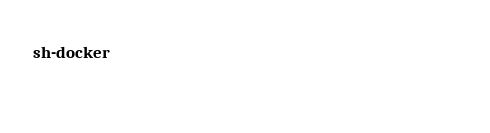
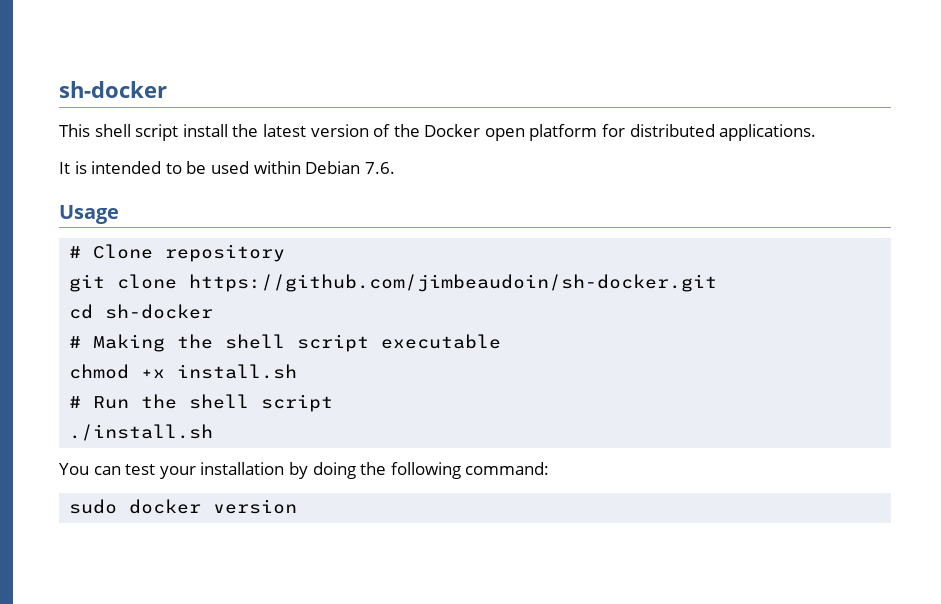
[33,46,110,58] sh-docker -> [59,81,167,98] [59,124,817,141] [59,161,395,174] [59,205,119,224] [69,244,286,262] [69,274,718,292] [69,304,214,319] [69,334,502,352] [69,364,298,379] [69,394,334,412] [69,424,214,441] [59,462,550,479] [69,499,298,514] sh-docker // This shell script install the latest version of the Docker open platform for distributed applications. // It is intended to be used within Debian 7.6. // Usage // # Clone repository // git clone https://github.com/jimbeaudoin/sh-docker.git // cd sh-docker // # Making the shell script executable // chmod +x install.sh // # Run the shell script // ./install.sh // You can test your installation by doing the following command: // sudo docker version

